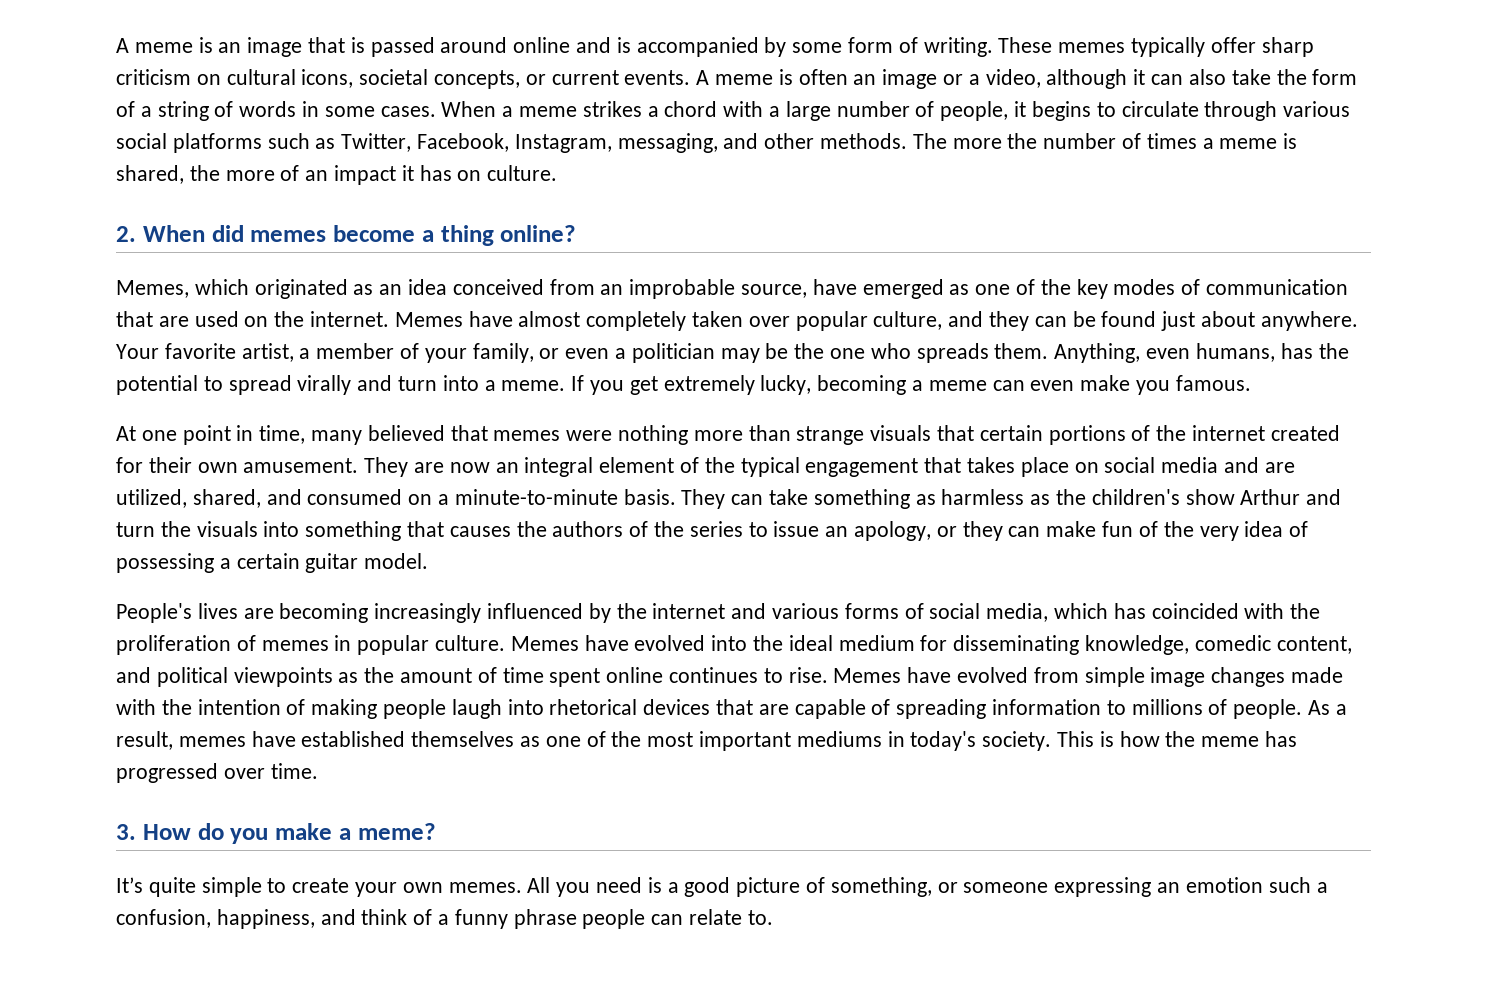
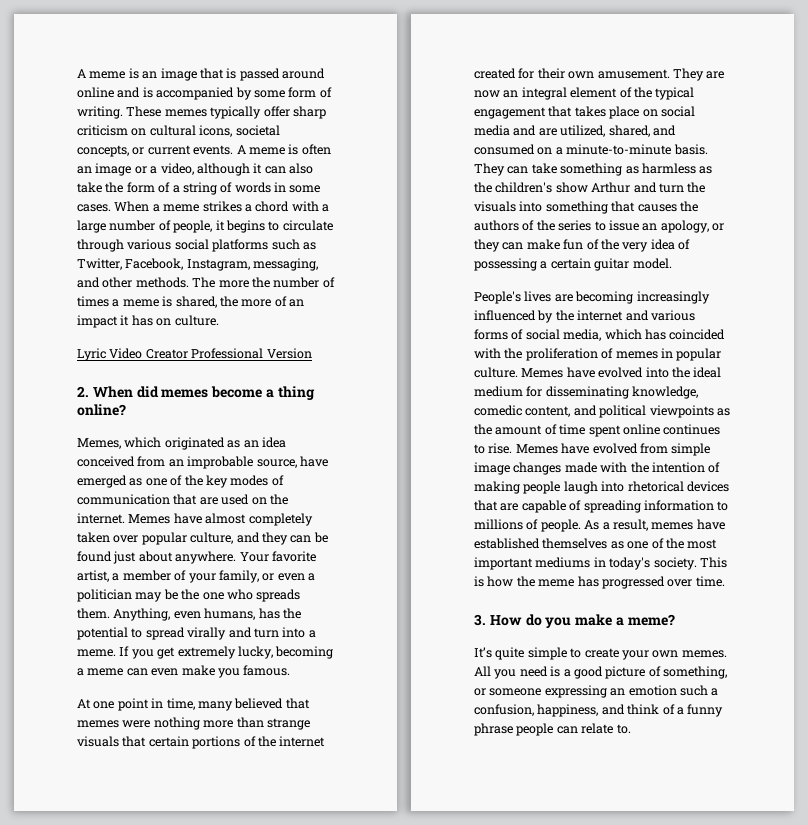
(558, 173) none -> [77,348,312,361] // Lyric Video Creator Professional Version

